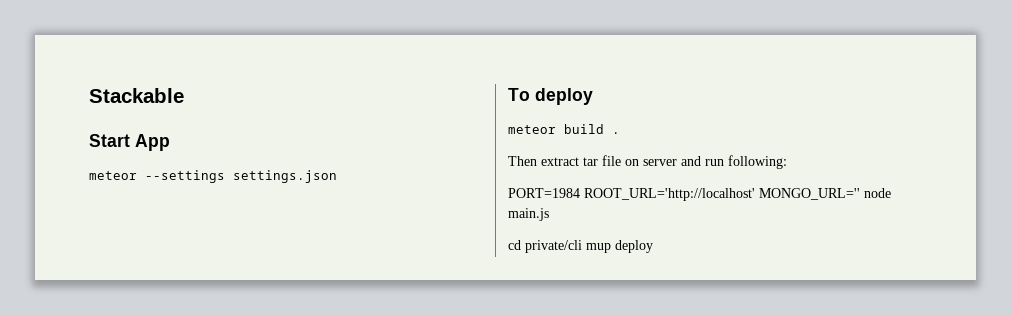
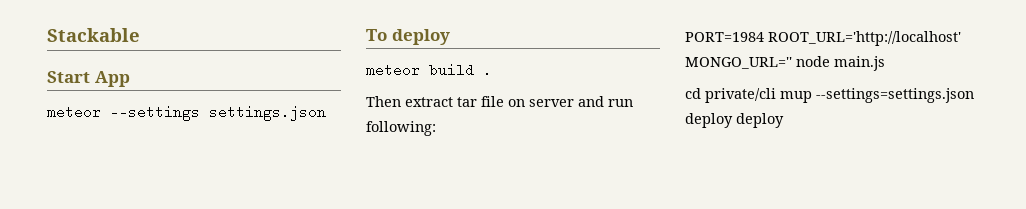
(611, 248) none -> [816,88,974,103] [685,113,733,128] --settings=settings.json deploy

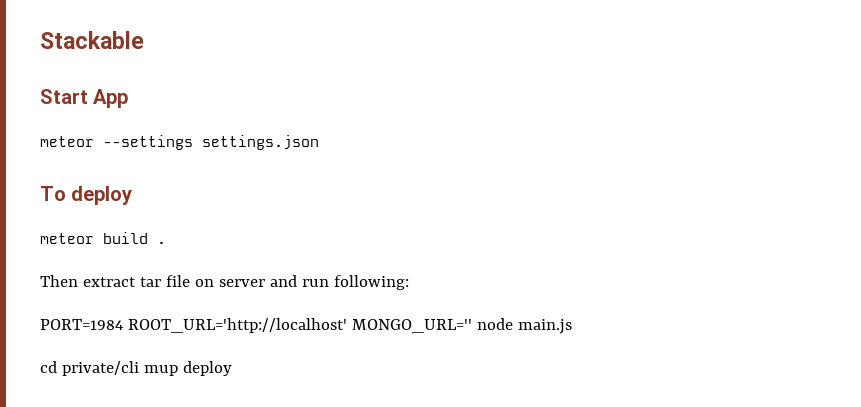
[816,88,974,103] [685,113,733,128] --settings=settings.json deploy -> (178, 370) none

